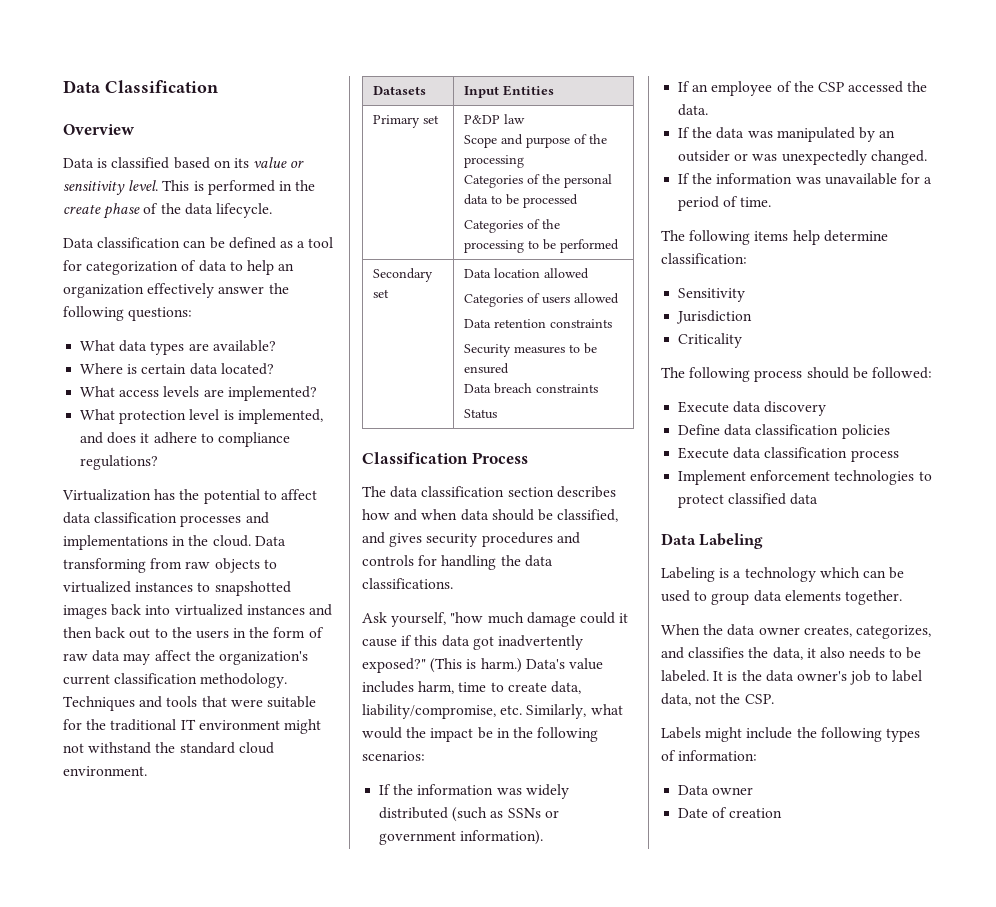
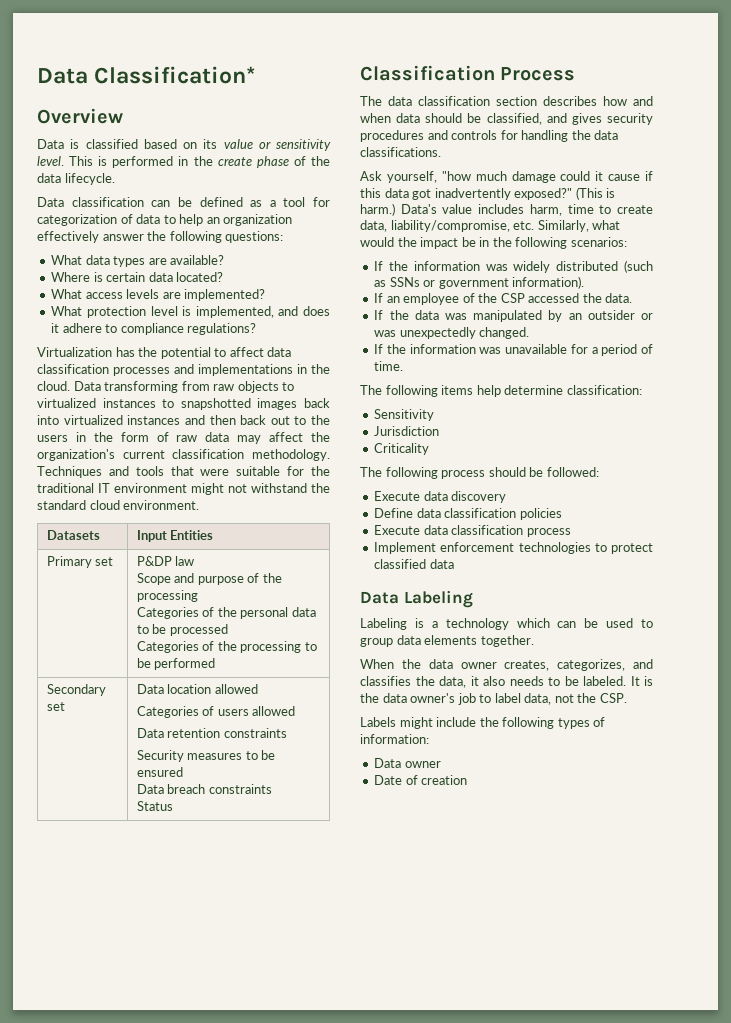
[63,80,218,93] Data Classification -> [37,66,256,84] Data Classification*

